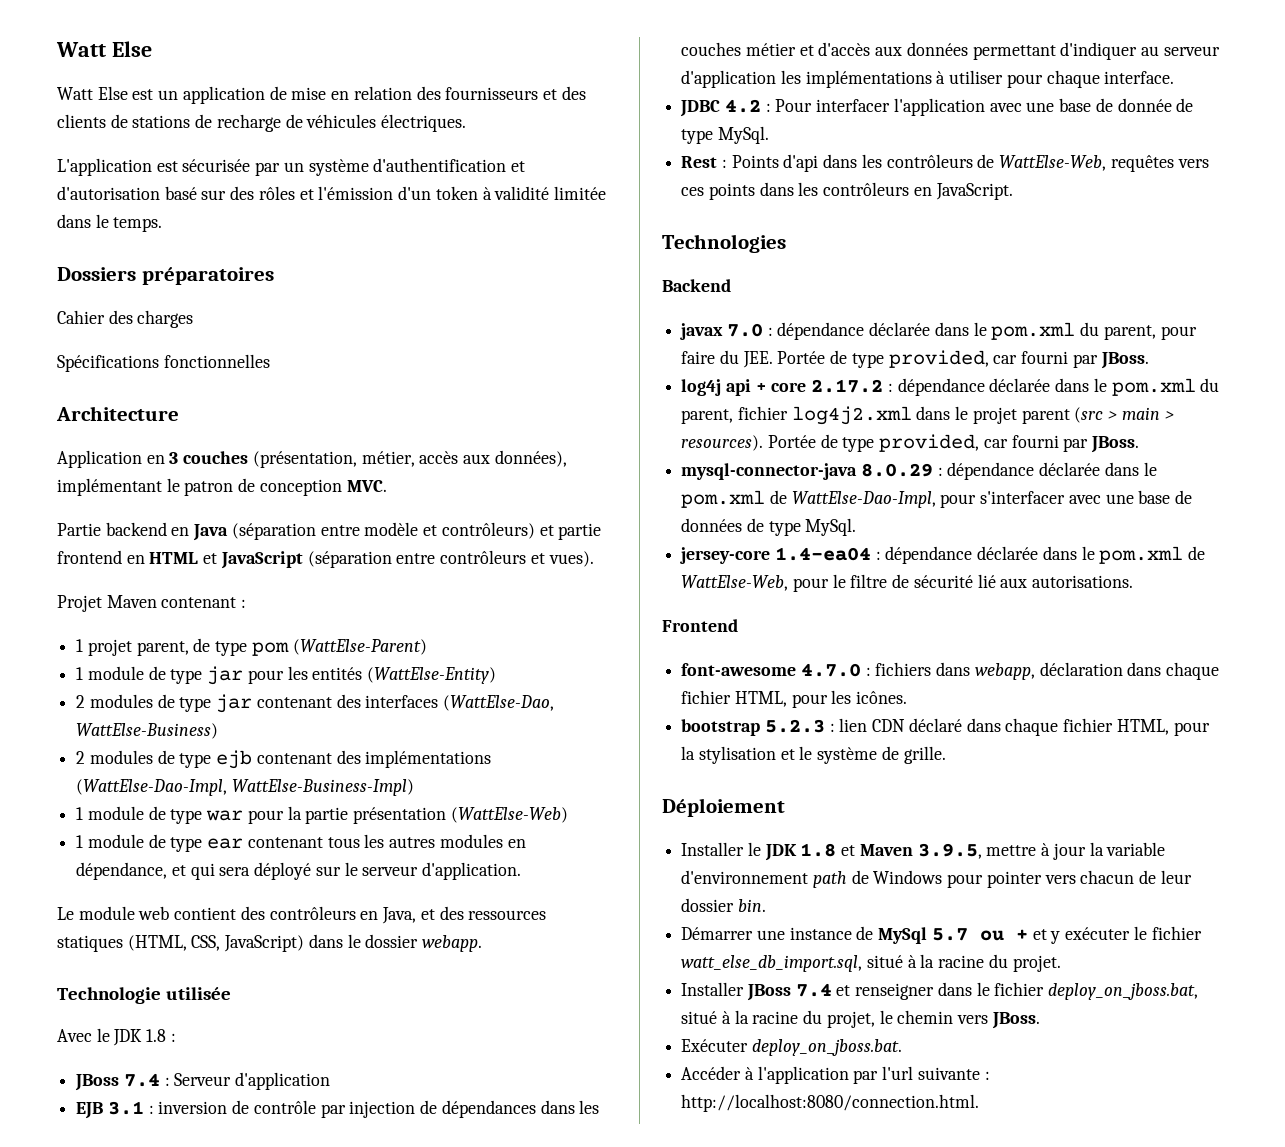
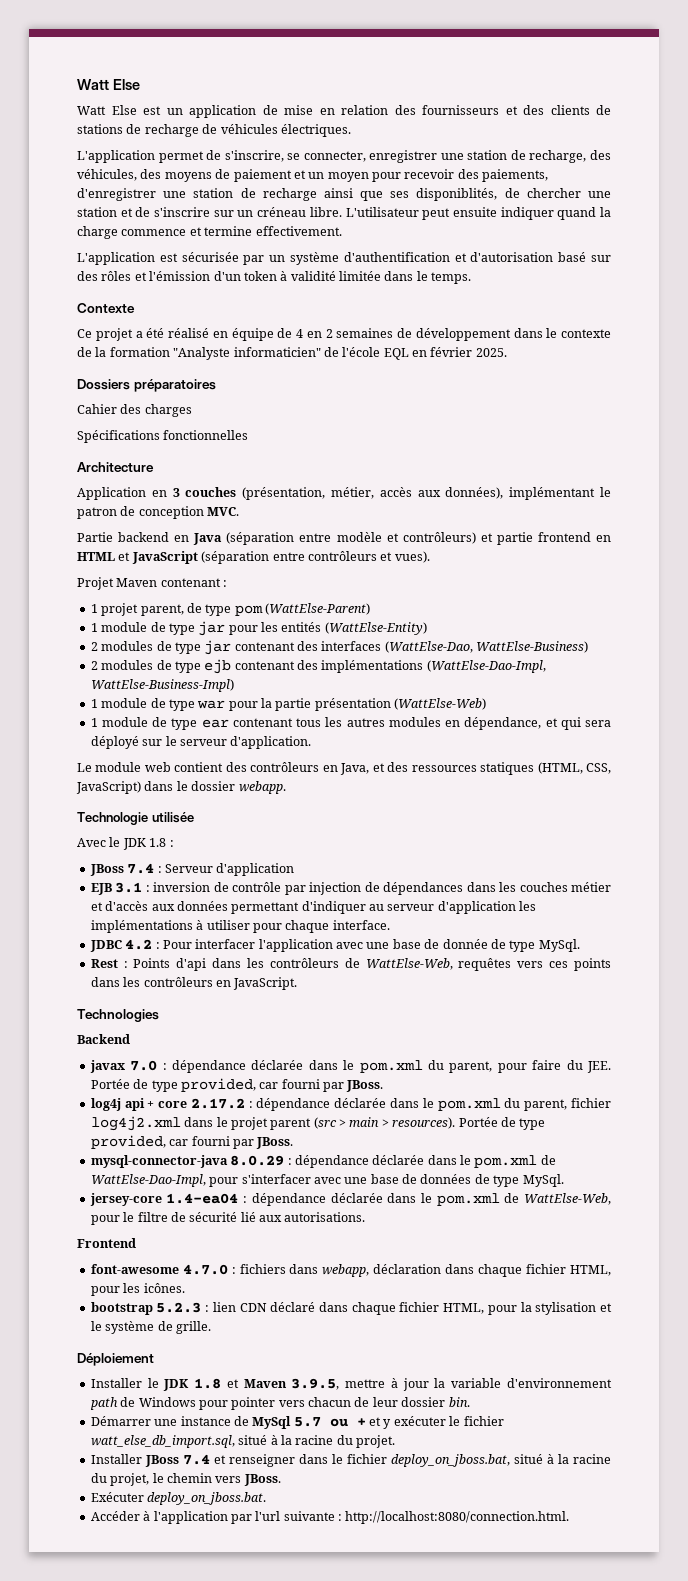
(467, 123) none -> [77,150,611,163] [77,169,549,182] [77,188,611,201] [77,207,611,220] [77,226,342,239] // L'application permet de s'inscrire, se connecter, enregistrer une station de recharge, des véhicules, des moyens de paiement et un moyen pour recevoir des paiements, d'enregistrer une station de recharge ainsi que ses disponiblités, de chercher une station et de s'inscrire sur un créneau libre. L'utilisateur peut ensuite indiquer quand la charge commence et termine effectivement.
(163, 224) none -> [77,303,135,313] [77,328,611,341] [77,347,507,360] // Contexte // Ce projet a été réalisé en équipe de 4 en 2 semaines de développement dans le contexte de la formation "Analyste informaticien" de l'école EQL en février 2025.

